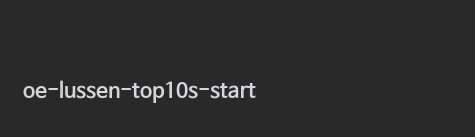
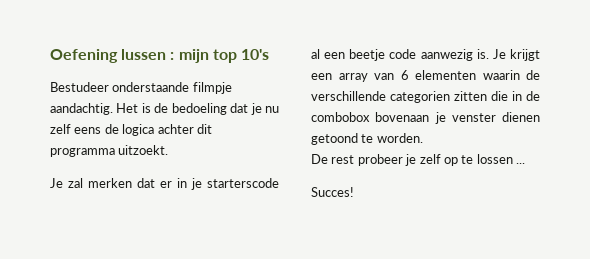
[23,80,256,103] oe-lussen-top10s-start -> [50,49,269,63] [50,82,232,94] [50,103,279,115] [50,124,212,136] [50,145,169,157] [50,178,279,190] [311,49,540,61] [311,70,540,82] [311,91,540,103] [311,112,540,124] [311,133,423,145] [311,154,525,166] [311,187,354,197] Oefening lussen : mijn top 10's // Bestudeer onderstaande filmpje aandachtig. Het is de bedoeling dat je nu zelf eens de logica achter dit programma uitzoekt. // Je zal merken dat er in je starterscode al een beetje code aanwezig is. Je krijgt een array van 6 elementen waarin de verschillende categorien zitten die in de combobox bovenaan je venster dienen getoond te worden. // De rest probeer je zelf op te lossen ... // Succes!

